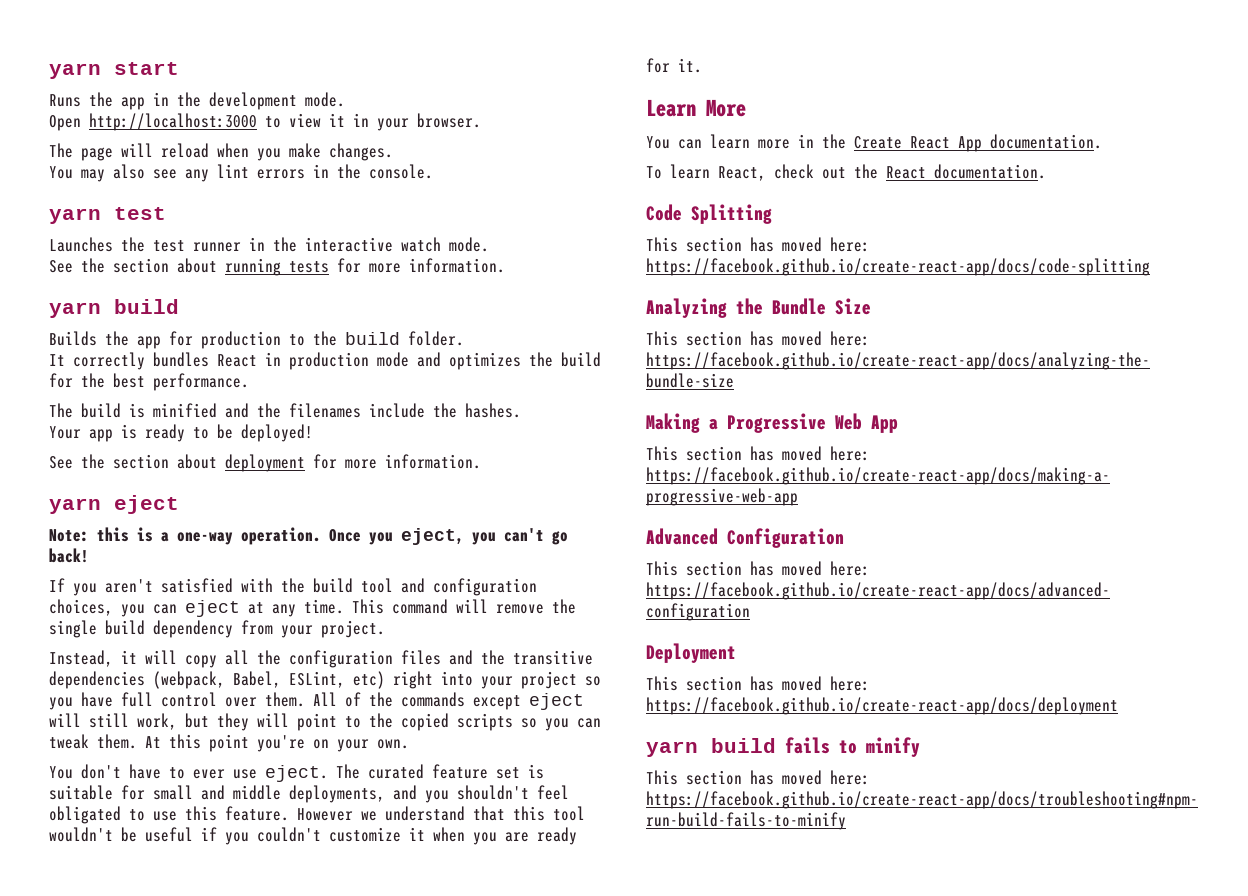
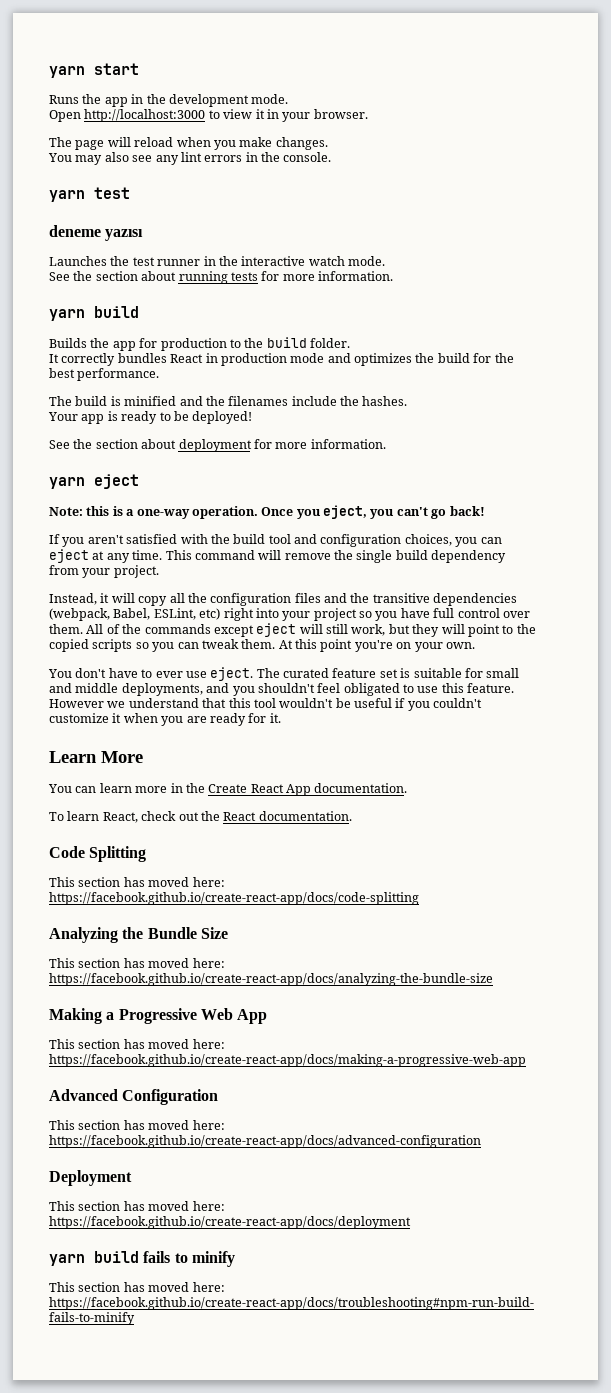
(166, 213) none -> [49,225,144,241] // deneme yazısı

